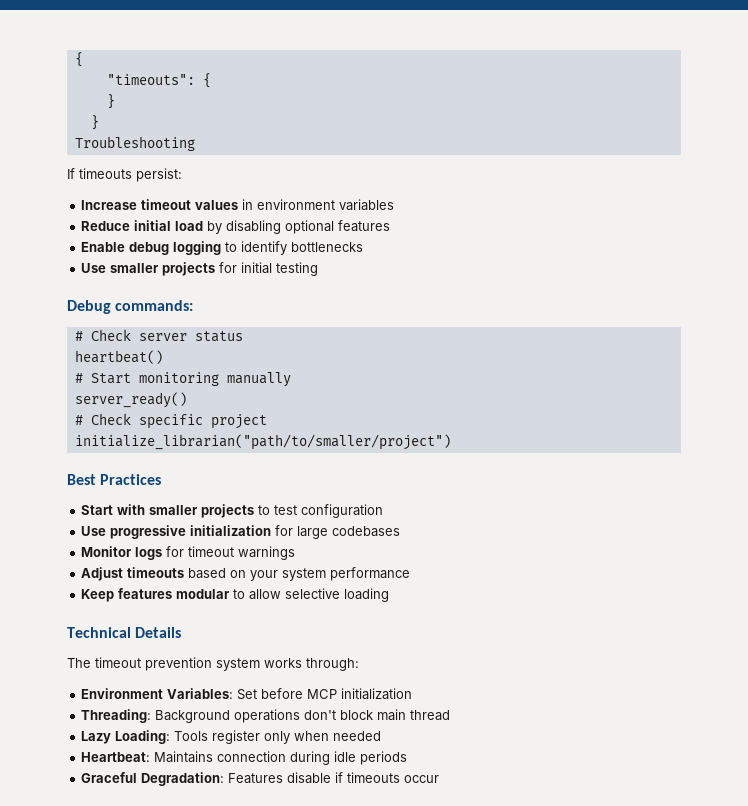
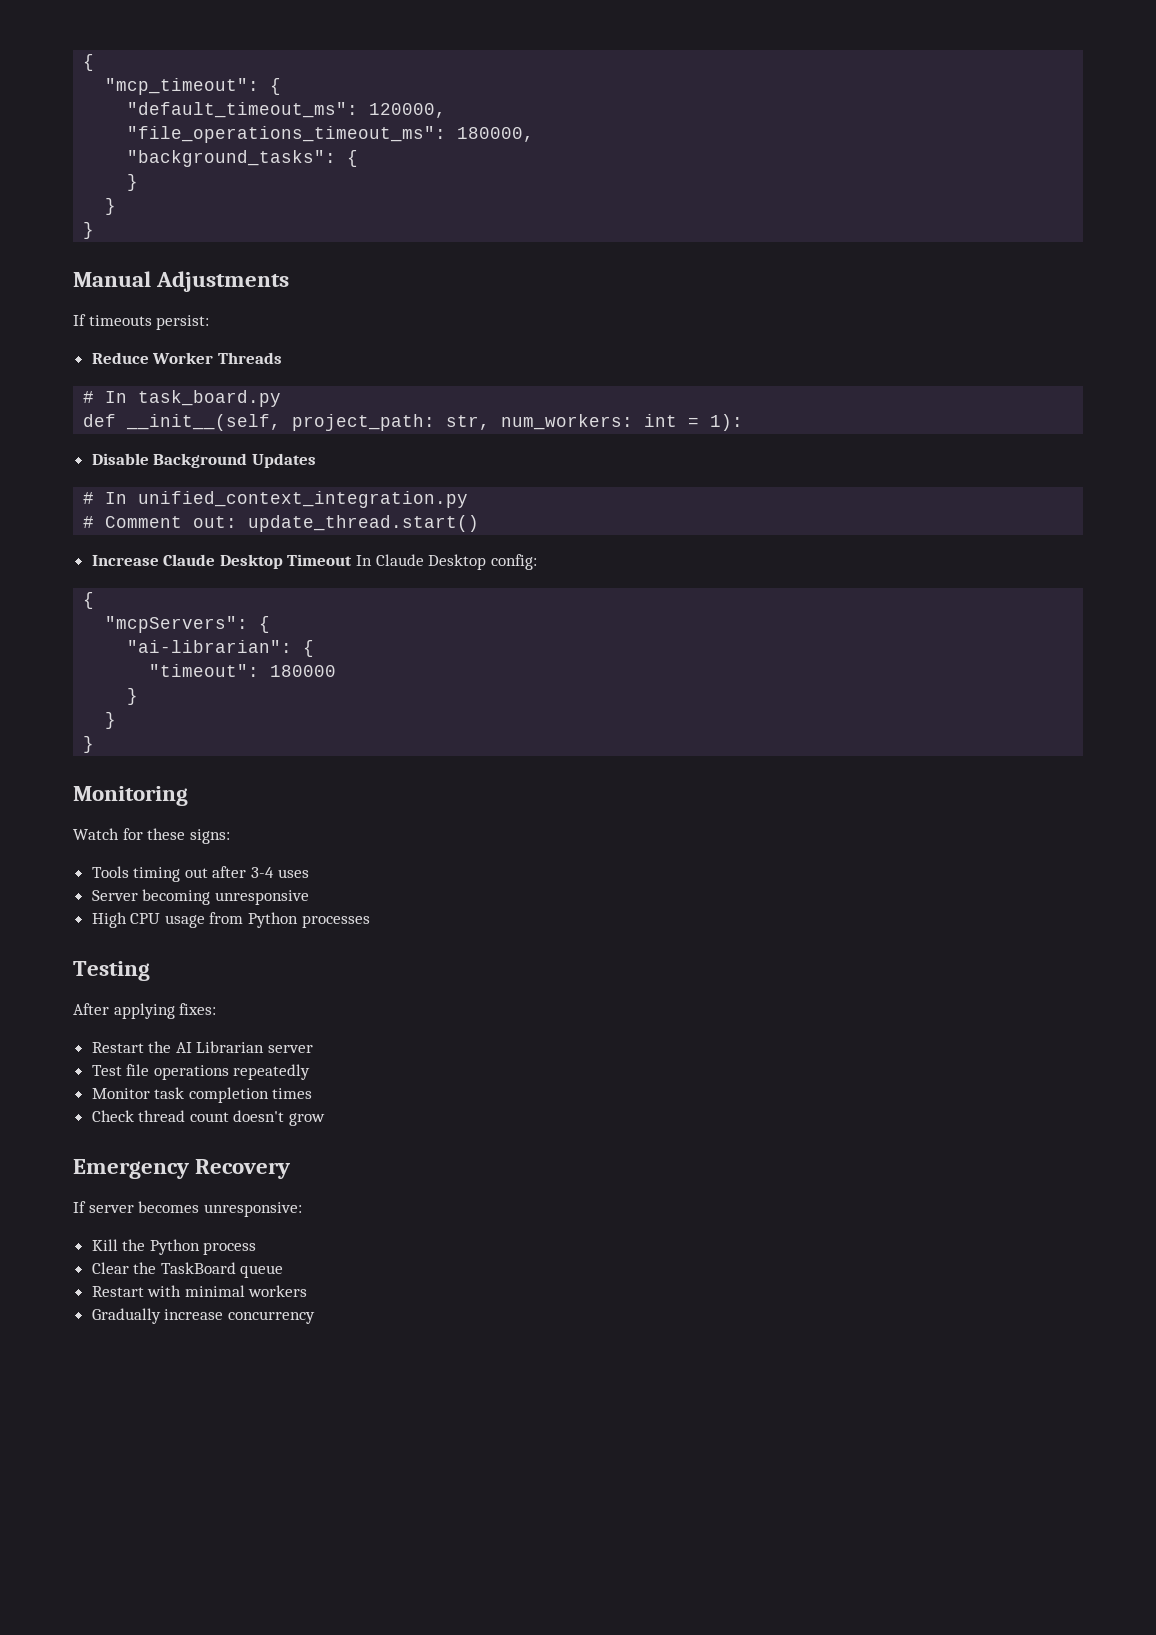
[74,52,83,67] [106,74,195,85] { // "timeouts": -> [83,54,95,71] [105,78,282,95] [127,102,447,118] [127,126,535,143] [127,150,337,167] { // "mcp_timeout": { // "default_timeout_ms": 120000, // "file_operations_timeout_ms": 180000, // "background_tasks":
[74,136,195,151] Troubleshooting -> [83,222,95,239] [73,271,290,292] } // Manual Adjustments
[81,199,395,211] [81,220,391,234] [81,241,364,255] [81,262,319,276] [67,300,194,314] [74,329,243,342] [74,350,163,364] [74,372,291,387] [74,392,187,408] [74,413,267,429] [74,434,451,450] [67,474,162,485] [81,504,384,518] [81,525,401,539] [81,546,296,560] [81,567,411,581] [81,588,390,602] [67,627,182,638] [67,657,359,671] [81,688,413,700] [81,709,451,723] [81,730,382,744] [81,751,408,765] [81,772,440,786] Increase timeout values in environment variables // Reduce initial load by disabling optional features // Enable debug logging to identify bottlenecks // Use smaller projects for initial testing // Debug commands: // # Check server status // heartbeat() // # Start monitoring manually // server_ready() // # Check specific project // initialize_librarian("path/to/smaller/project") // Best Practices // Start with smaller projects to test configuration // Use progressive initialization for large codebases // Monitor logs for timeout warnings // Adjust timeouts based on your system performance // Keep features modular to allow selective loading // Technical Details // The timeout prevention system works through: // Environment Variables: Set before MCP initialization // Threading: Background operations don't block main thread // Lazy Loading: Tools register only when needed // Heartbeat: Maintains connection during idle periods // Graceful Degradation: Features disable if timeouts occur -> [91,352,282,364] [83,390,282,407] [83,414,744,431] [91,453,316,468] [83,491,469,508] [83,515,480,532] [91,554,537,570] [83,592,95,609] [105,616,271,633] [127,640,315,657] [149,664,337,677] [127,688,139,705] [105,712,117,729] [83,736,95,753] [73,786,188,806] [73,828,230,844] [91,866,309,882] [91,889,309,905] [91,912,370,928] [73,961,150,981] [73,1003,217,1019] [91,1041,314,1053] [91,1064,311,1080] [91,1087,313,1103] [91,1110,326,1126] [73,1159,291,1179] [73,1201,302,1217] [91,1239,257,1255] [91,1262,284,1278] [91,1285,308,1297] [91,1308,315,1324] Reduce Worker Threads // # In task_board.py // def __init__(self, project_path: str, num_workers: int = 1): // Disable Background Updates // # In unified_context_integration.py // # Comment out: update_thread.start() // Increase Claude Desktop Timeout In Claude Desktop config: // { // "mcpServers": { // "ai-librarian": { // "timeout": 180000 // } // } // } // Monitoring // Watch for these signs: // Tools timing out after 3-4 uses // Server becoming unresponsive // High CPU usage from Python processes // Testing // After applying fixes: // Restart the AI Librarian server // Test file operations repeatedly // Monitor task completion times // Check thread count doesn't grow // Emergency Recovery // If server becomes unresponsive: // Kill the Python process // Clear the TaskBoard queue // Restart with minimal workers // Gradually increase concurrency

